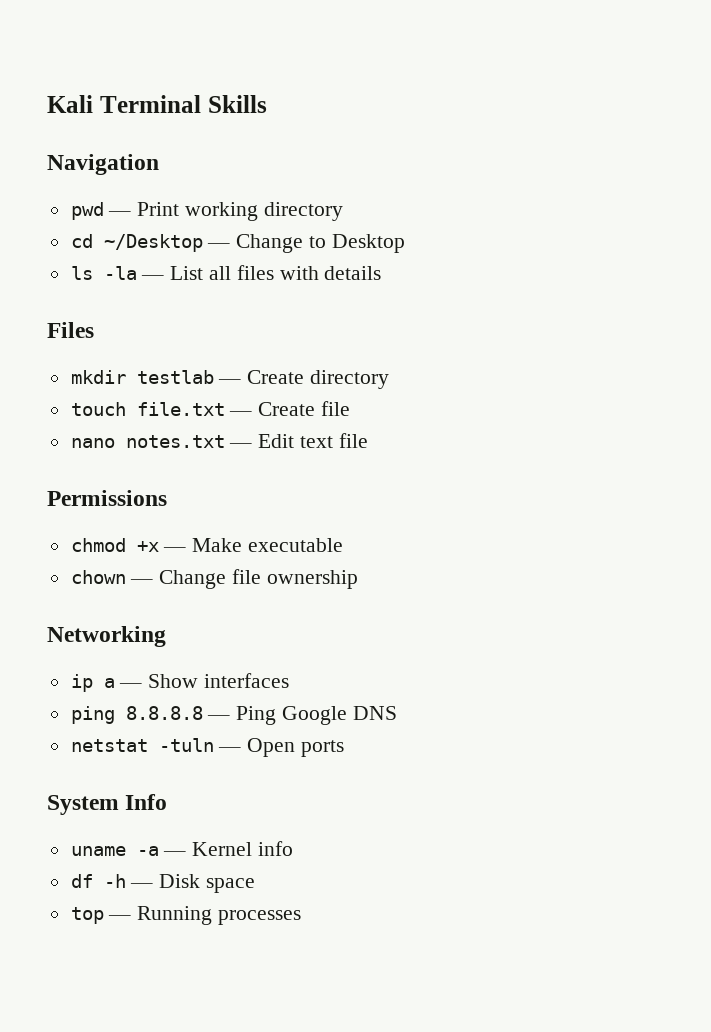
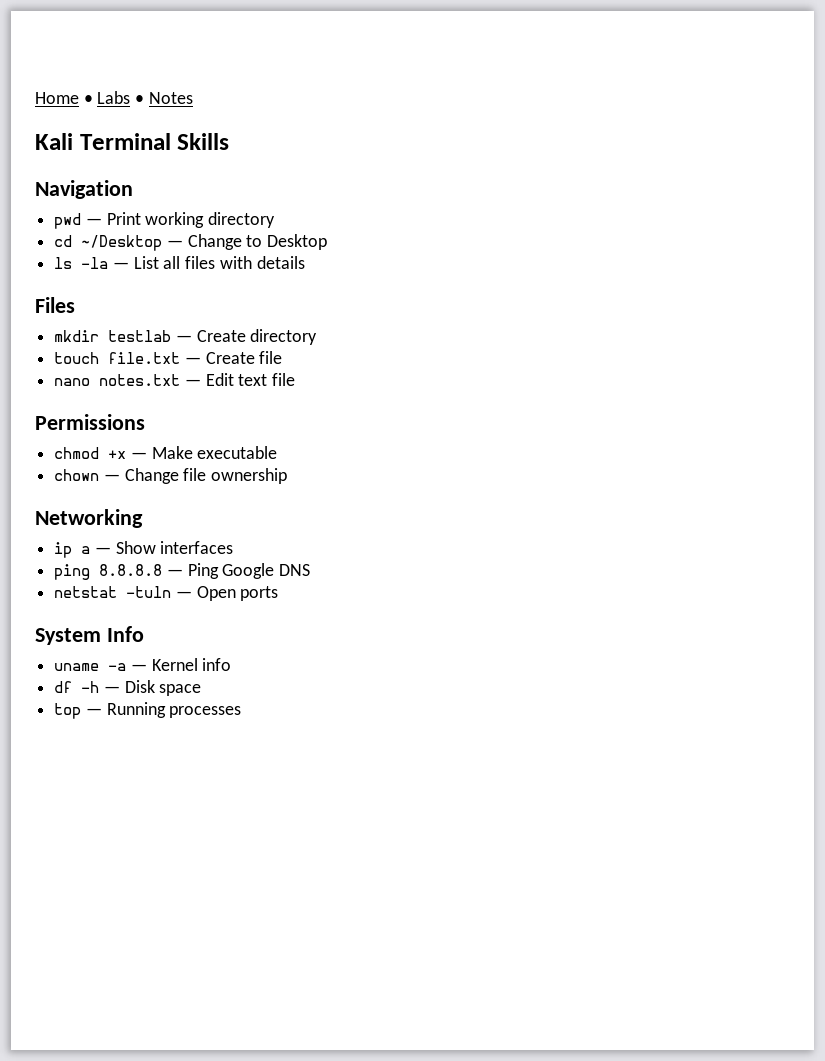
(47, 104) none -> [35,91,193,104] Home • Labs • Notes //

